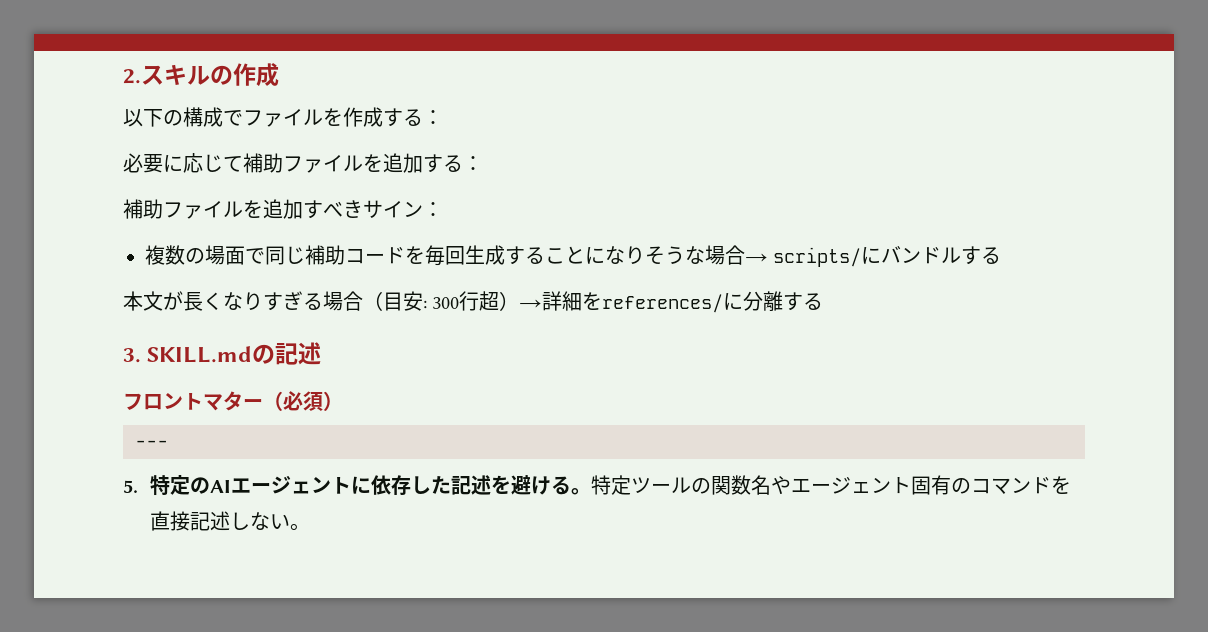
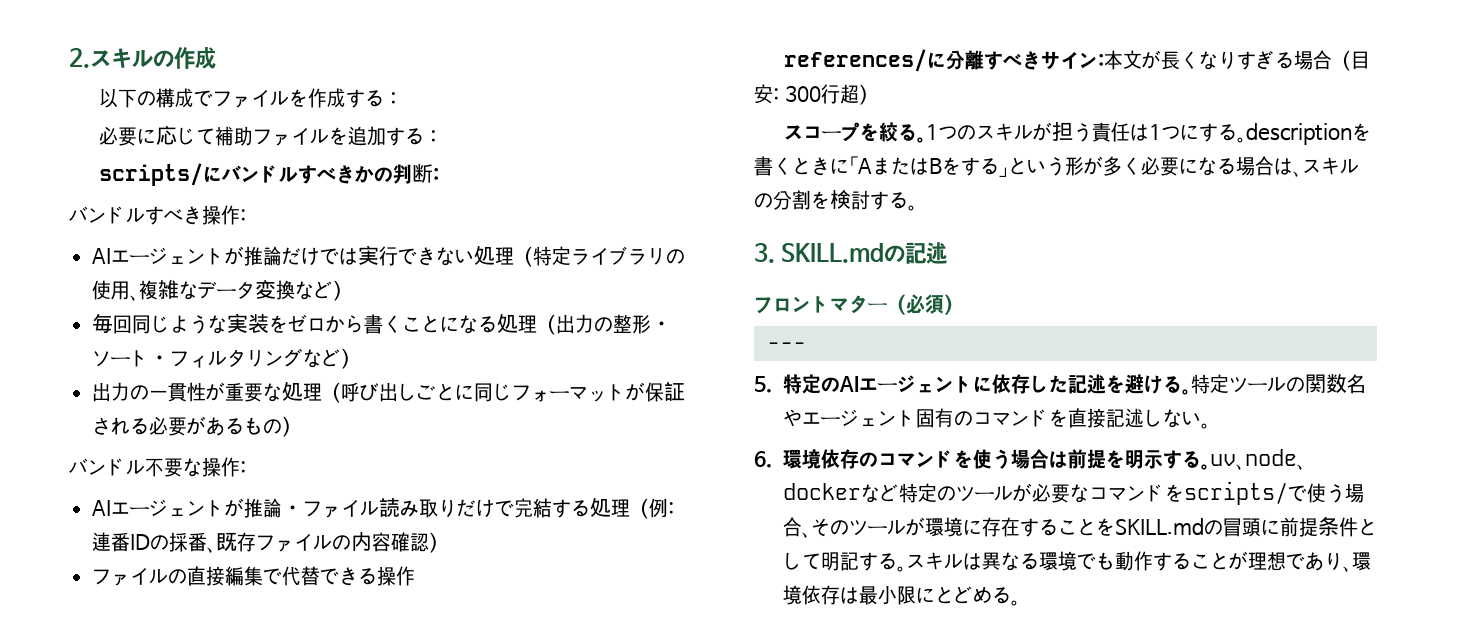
[123,199,443,219] [145,245,1002,267] 補助ファイルを追加すべきサイン： // 複数の場面で同じ補助コードを毎回生成することになりそうな場合→ scripts/にバンドルする // -> [99,163,440,186] [69,205,246,225] [92,245,686,267] [92,279,353,301] [92,313,673,335] [92,348,361,369] [92,382,686,403] [92,416,302,437] [69,457,246,477] [92,498,675,519] [92,531,449,553] [92,566,416,586] [784,49,1105,72] scripts/にバンドルすべきかの判断: // バンドルすべき操作: // AIエージェントが推論だけでは実行できない処理（特定ライブラリの使用、複雑なデータ変換など） // 毎回同じような実装をゼロから書くことになる処理（出力の整形・ソート・フィルタリングなど） // 出力の一貫性が重要な処理（呼び出しごとに同じフォーマットが保証される必要があるもの） // バンドル不要な操作: // AIエージェントが推論・ファイル読み取りだけで完結する処理（例:連番IDの採番、既存ファイルの内容確認） // ファイルの直接編集で代替できる操作 // references/に分離すべきサイン:
[519,291,824,313] →詳細をreferences/に分離する -> [784,122,1372,145] [754,156,1359,177] [754,189,917,211] // スコープを絞る。1つのスキルが担う責任は1つにする。descriptionを書くときに「AまたはBをする」という形が多く必要になる場合は、スキルの分割を検討する。
(310, 527) none -> [754,449,1306,470] [782,481,1364,505] [782,516,1377,538] [782,551,1371,572] [782,585,1020,606] // 6.環境依存のコマンドを使う場合は前提を明示する。uv、node、dockerなど特定のツールが必要なコマンドをscripts/で使う場合、そのツールが環境に存在することをSKILL.mdの冒頭に前提条件として明記する。スキルは異なる環境でも動作することが理想であり、環境依存は最小限にとどめる。

